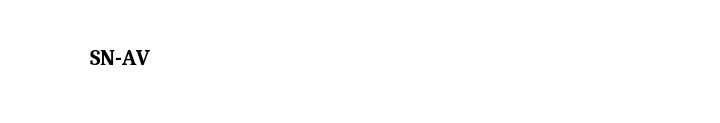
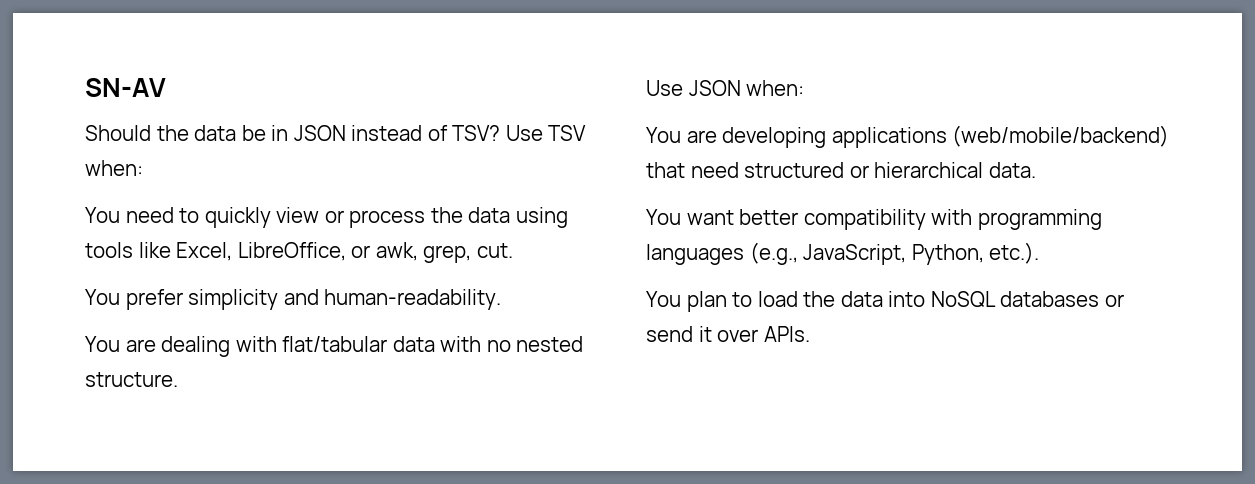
(150, 57) none -> [85,125,587,141] [85,160,143,176] [85,207,568,228] [85,242,513,263] [85,289,502,310] [85,336,584,357] [85,372,178,387] [646,80,805,96] [646,125,1170,148] [646,162,1036,178] [646,209,1102,230] [646,242,1040,265] [646,291,1124,312] [646,326,810,342] // Should the data be in JSON instead of TSV? Use TSV when: // You need to quickly view or process the data using tools like Excel, LibreOffice, or awk, grep, cut. // You prefer simplicity and human-readability. // You are dealing with flat/tabular data with no nested structure. // Use JSON when: // You are developing applications (web/mobile/backend) that need structured or hierarchical data. // You want better compatibility with programming languages (e.g., JavaScript, Python, etc.). // You plan to load the data into NoSQL databases or send it over APIs.

